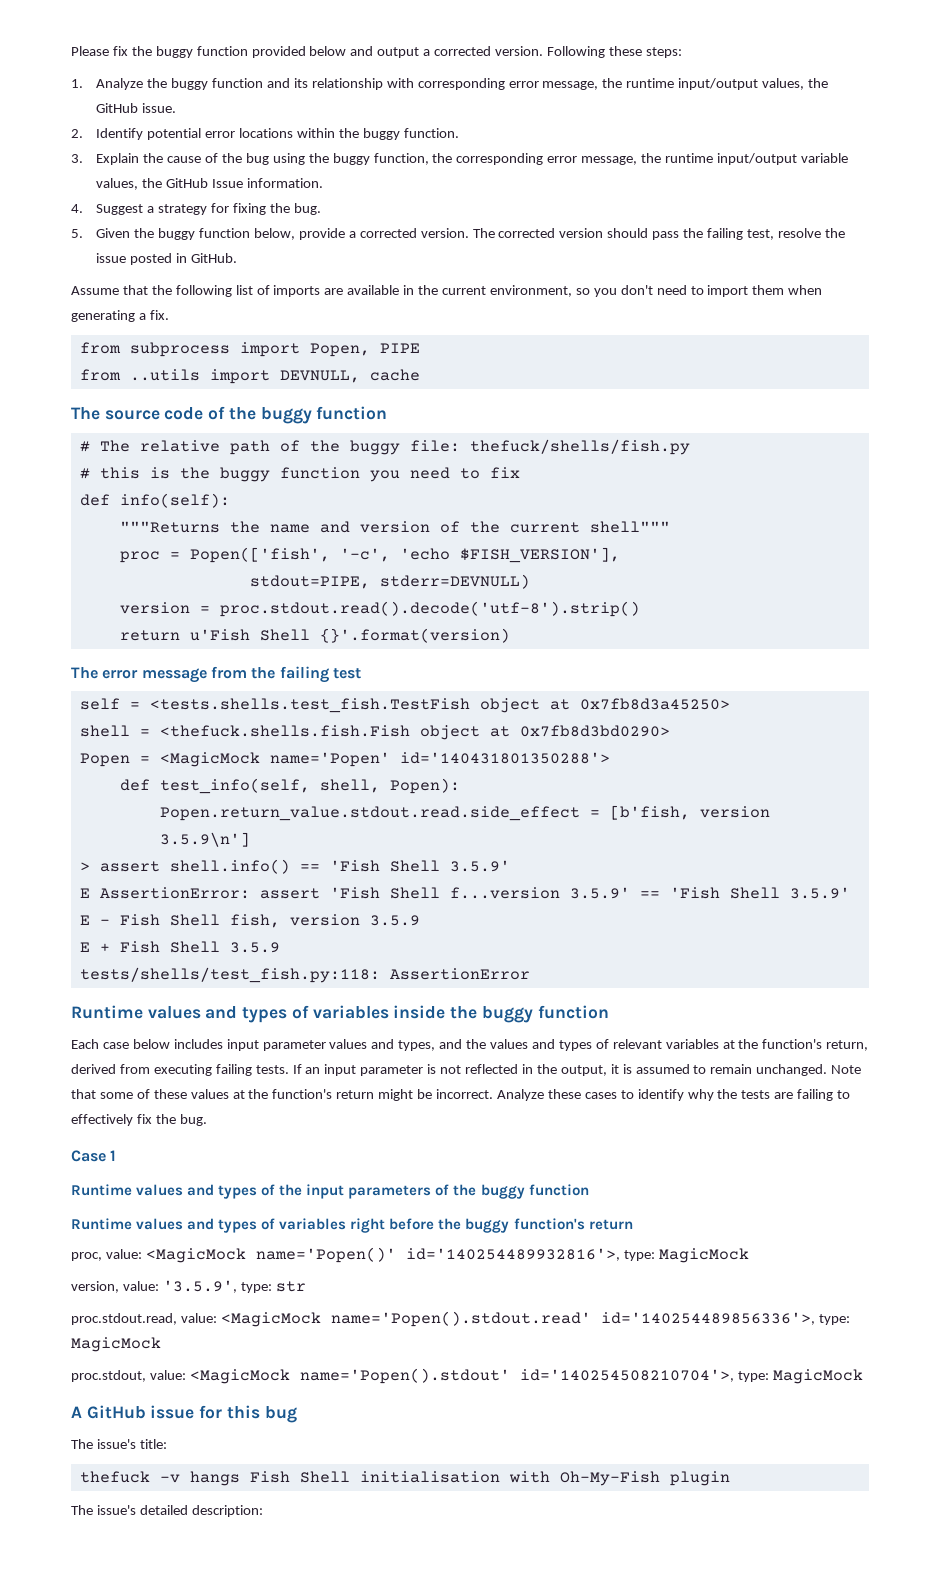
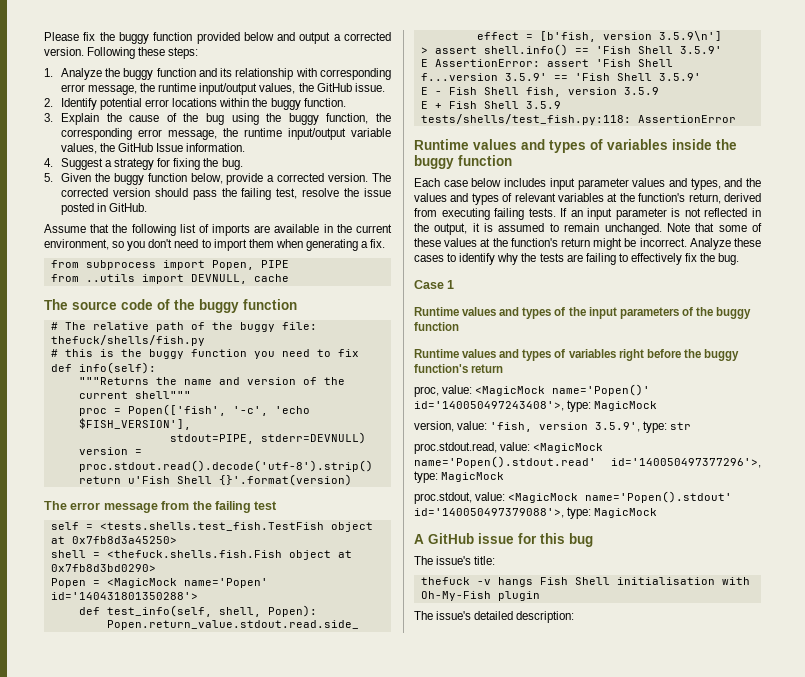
[405,1248,620,1261] id='140254489932816'>, -> [414,401,564,411] id='140050497243408'>,
[162,1280,237,1293] '3.5.9', -> [490,422,641,432] 'fish, version 3.5.9',
[600,1312,815,1325] id='140254489856336'>, -> [611,458,761,468] id='140050497377296'>,
[519,1369,734,1382] id='140254508210704'>, -> [414,508,564,518] id='140050497379088'>,

